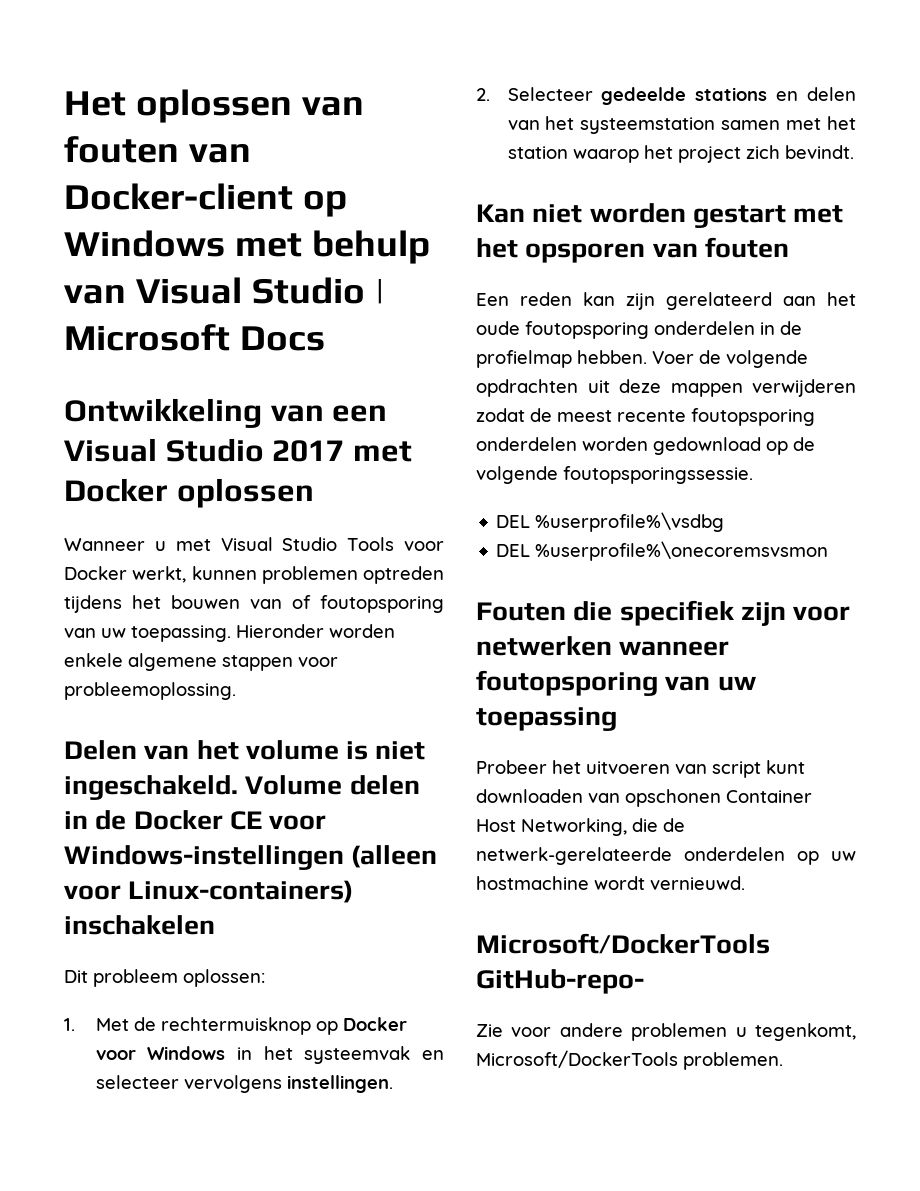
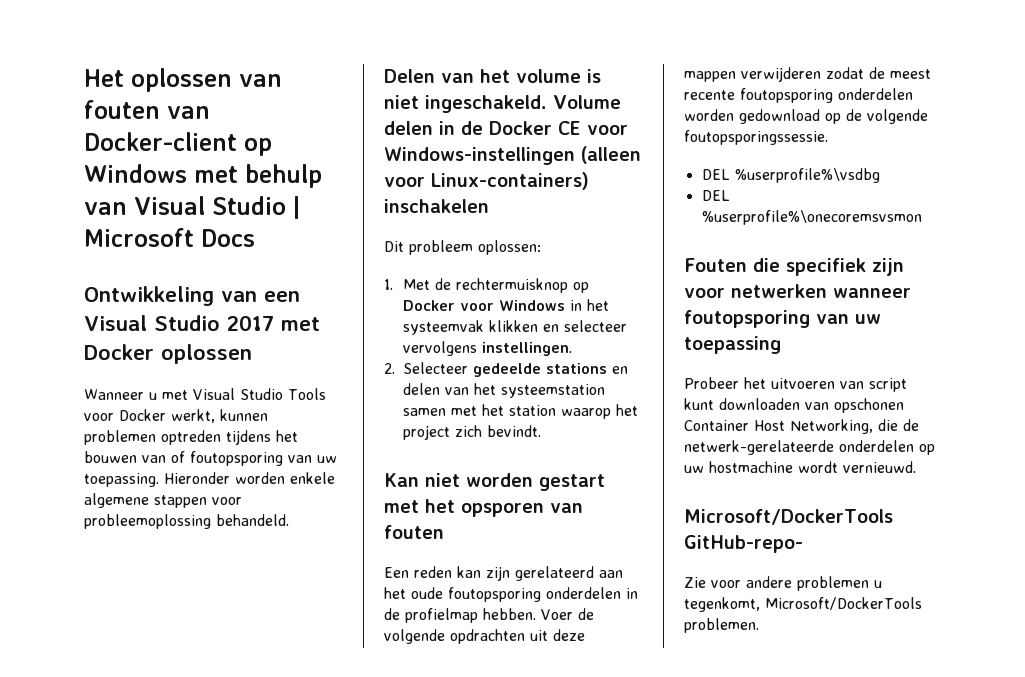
[64,682,236,700] probleemoplossing. -> [84,514,289,529] probleemoplossing behandeld.
(411, 1055) none -> [488,320,538,332] klikken

